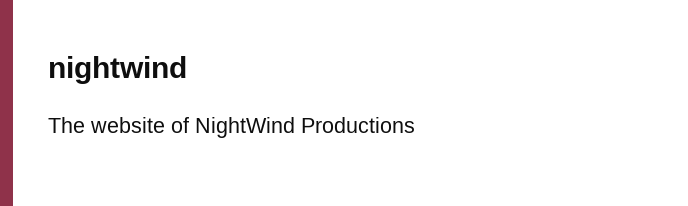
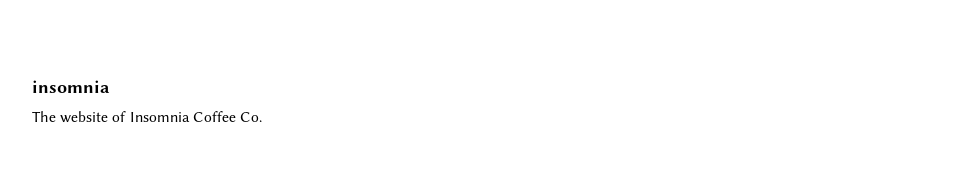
[48,56,187,84] nightwind -> [32,80,110,93] insomnia
[195,117,415,138] NightWind Productions -> [129,111,262,122] Insomnia Coffee Co.

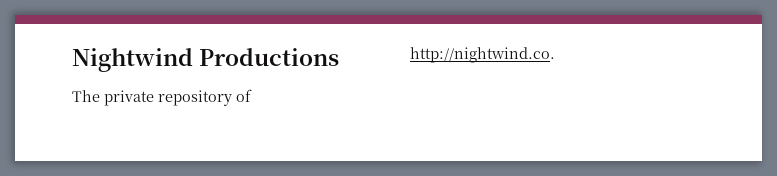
[32,80,110,93] insomnia -> [72,48,340,72] Nightwind Productions
[60,111,262,123] website of Insomnia Coffee Co. -> [104,89,252,106] [410,47,555,63] private repository of http://nightwind.co.

